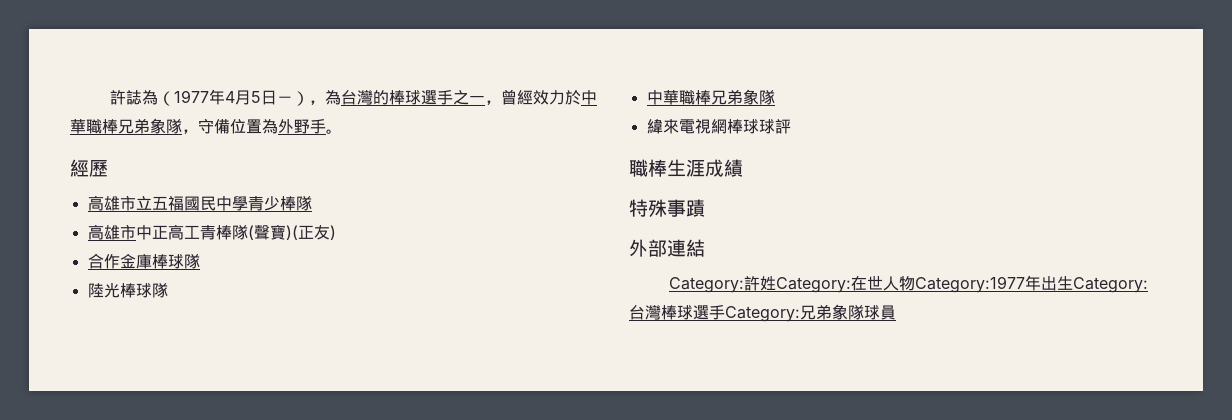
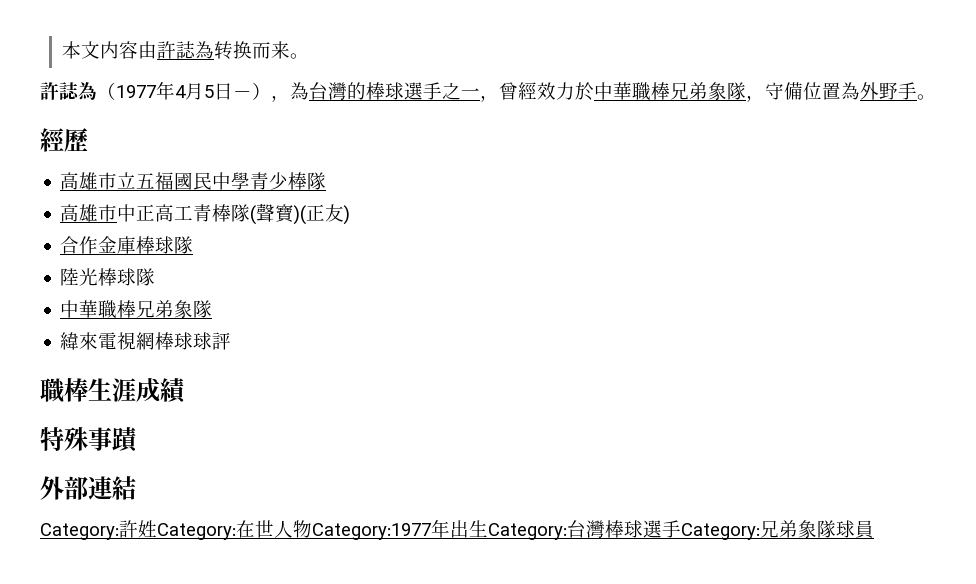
(110, 97) none -> [61,41,309,60] 本文内容由許誌為转换而来。 //

